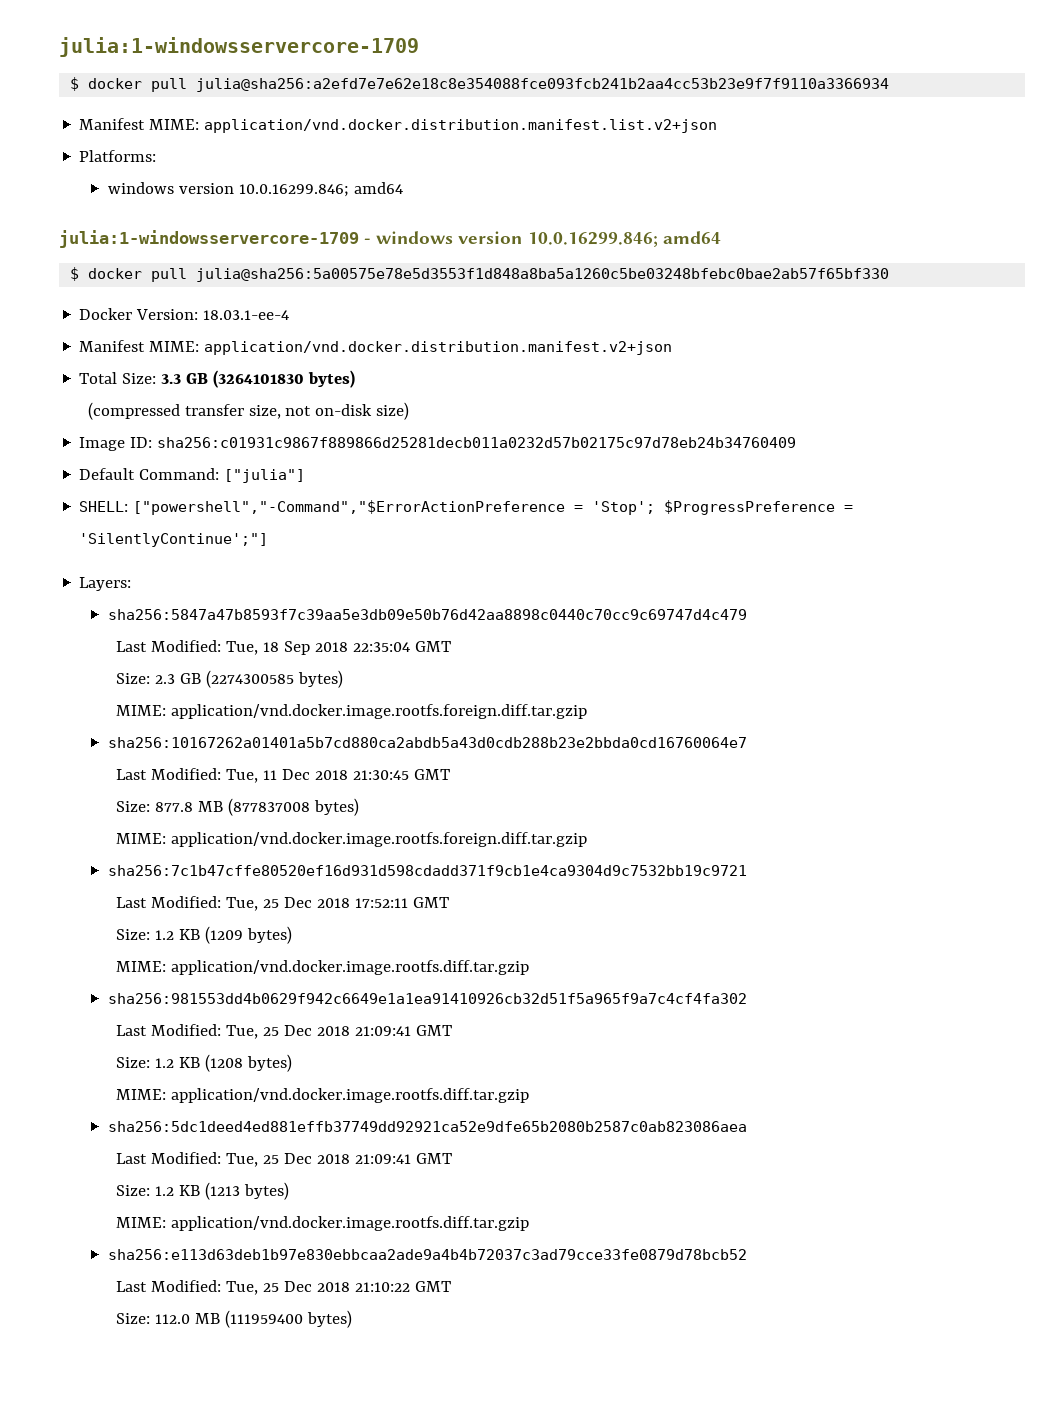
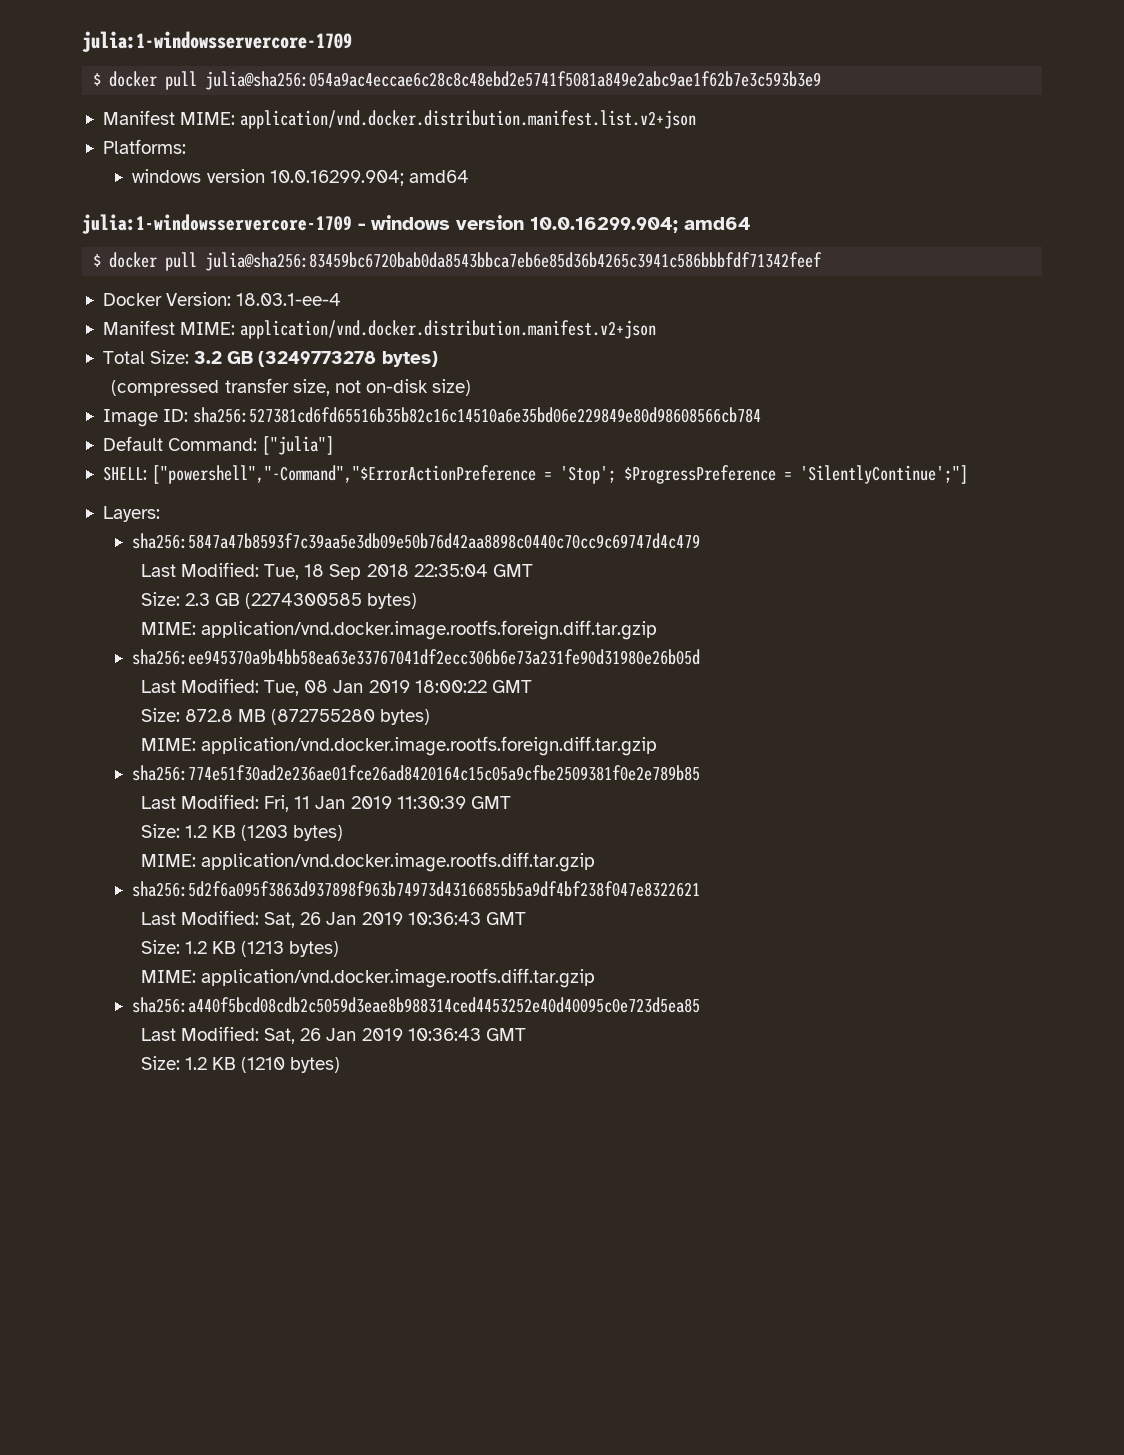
[196,78,890,92] julia@sha256:a2efd7e7e62e18c8e354088fce093fcb241b2aa4cc53b23e9f7f9110a3366934 -> [205,71,822,90] julia@sha256:054a9ac4eccae6c28c8c48ebd2e5741f5081a849e2abc9ae1f62b7e3c593b3e9
[238,184,349,197] 10.0.16299.846; -> [269,170,404,186] 10.0.16299.904;
[527,232,658,247] 10.0.16299.846; -> [530,217,678,233] 10.0.16299.904;
[196,268,890,282] julia@sha256:5a00575e78e5d3553f1d848a8ba5a1260c5be03248bfebc0bae2ab57f65bf330 -> [205,252,823,271] julia@sha256:83459bc6720bab0da8543bbca7eb6e85d36b4265c3941c586bbbfdf71342feef
[161,370,305,388] 3.3 GB (3264101830 -> [194,351,377,367] 3.2 GB (3249773278
[157,437,797,448] sha256:c01931c9867f889866d25281decb011a0232d57b02175c97d78eb24b34760409 -> [193,407,762,423] sha256:527381cd6fd65516b35b82c16c14510a6e35bd06e229849e80d98608566cb784
[107,737,747,748] [116,768,450,783] [116,798,359,816] [116,832,588,847] [107,865,747,876] [116,896,449,911] [116,926,292,944] [116,960,530,975] [107,993,747,1004] [116,1024,452,1039] [116,1054,292,1072] [116,1088,530,1103] [107,1121,747,1132] [116,1152,411,1167] sha256:10167262a01401a5b7cd880ca2abdb5a43d0cdb288b23e2bbda0cd16760064e7 // Last Modified: Tue, 11 Dec 2018 21:30:45 GMT // Size: 877.8 MB (877837008 bytes) // MIME: application/vnd.docker.image.rootfs.foreign.diff.tar.gzip // sha256:7c1b47cffe80520ef16d931d598cdadd371f9cb1e4ca9304d9c7532bb19c9721 // Last Modified: Tue, 25 Dec 2018 17:52:11 GMT // Size: 1.2 KB (1209 bytes) // MIME: application/vnd.docker.image.rootfs.diff.tar.gzip // sha256:981553dd4b0629f942c6649e1a1ea91410926cb32d51f5a965f9a7c4cf4fa302 // Last Modified: Tue, 25 Dec 2018 21:09:41 GMT // Size: 1.2 KB (1208 bytes) // MIME: application/vnd.docker.image.rootfs.diff.tar.gzip // sha256:5dc1deed4ed881effb37749dd92921ca52e9dfe65b2080b2587c0ab823086aea // Last Modified: Tue, 25 Dec 2018 21:09:41 -> [132,649,701,665] [140,678,532,696] [140,708,431,725] [140,736,658,756] [132,765,701,781] [140,794,511,812] [140,824,344,841] [140,852,596,872] [132,881,701,897] [140,910,481,928] sha256:ee945370a9b4bb58ea63e33767041df2ecc306b6e73a231fe90d31980e26b05d // Last Modified: Tue, 08 Jan 2019 18:00:22 GMT // Size: 872.8 MB (872755280 bytes) // MIME: application/vnd.docker.image.rootfs.foreign.diff.tar.gzip // sha256:774e51f30ad2e236ae01fce26ad8420164c15c05a9cfbe2509381f0e2e789b85 // Last Modified: Fri, 11 Jan 2019 11:30:39 GMT // Size: 1.2 KB (1203 bytes) // MIME: application/vnd.docker.image.rootfs.diff.tar.gzip // sha256:5d2f6a095f3863d937898f963b74973d43166855b5a9df4bf238f047e8322621 // Last Modified: Sat, 26 Jan 2019 10:36:43
[107,1249,747,1260] [116,1280,451,1295] [116,1310,303,1328] sha256:e113d63deb1b97e830ebbcaa2ade9a4b4b72037c3ad79cce33fe0879d78bcb52 // Last Modified: Tue, 25 Dec 2018 21:10:22 GMT // Size: 112.0 MB (111959400 -> [132,997,701,1013] [140,1026,526,1044] [140,1056,286,1073] sha256:a440f5bcd08cdb2c5059d3eae8b988314ced4453252e40d40095c0e723d5ea85 // Last Modified: Sat, 26 Jan 2019 10:36:43 GMT // Size: 1.2 KB (1210

